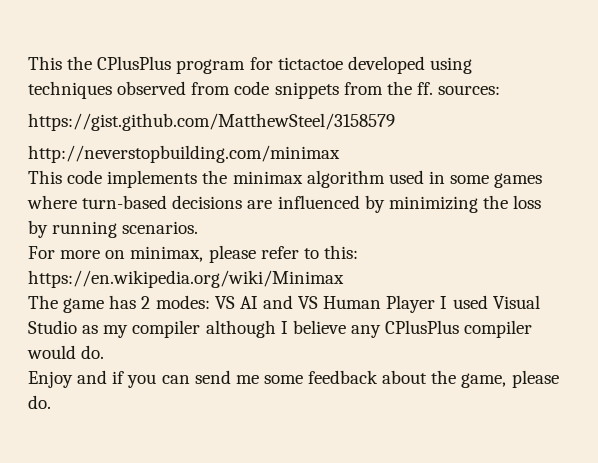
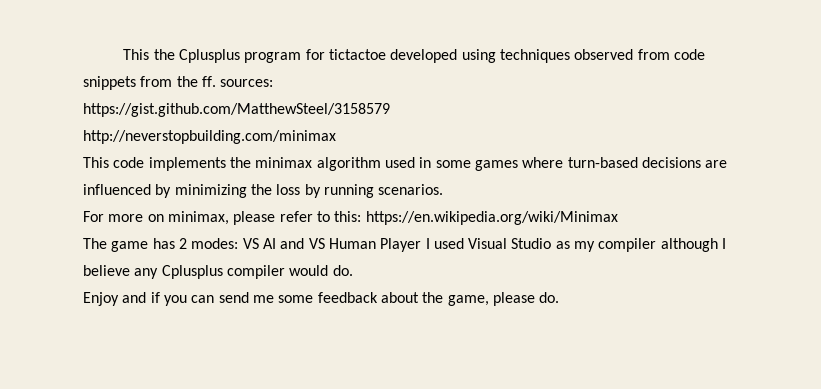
[97,56,172,70] CPlusPlus -> [178,49,240,63] Cplusplus
[385,320,460,334] CPlusPlus -> [161,265,223,279] Cplusplus

